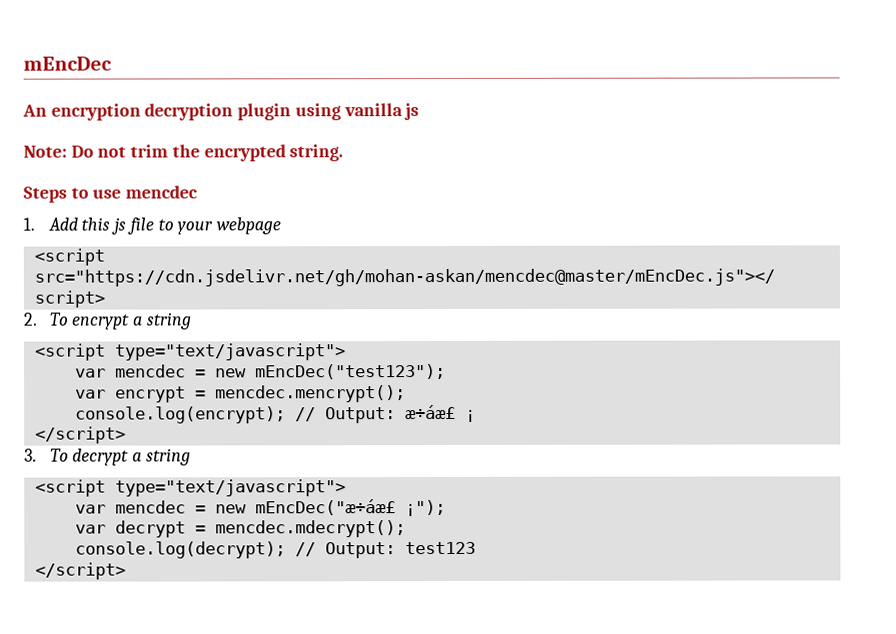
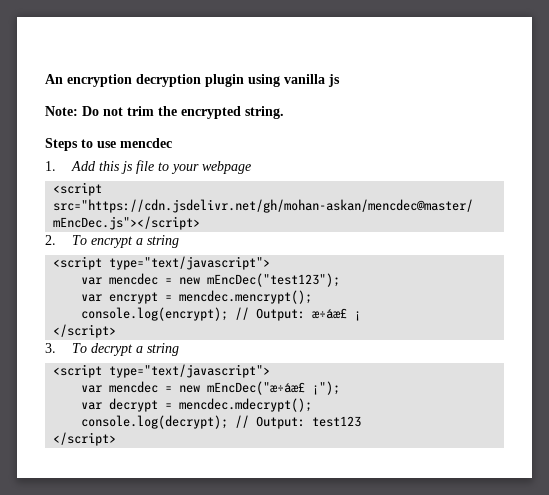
[23,56,112,71] mEncDec // -> (45, 79) none

